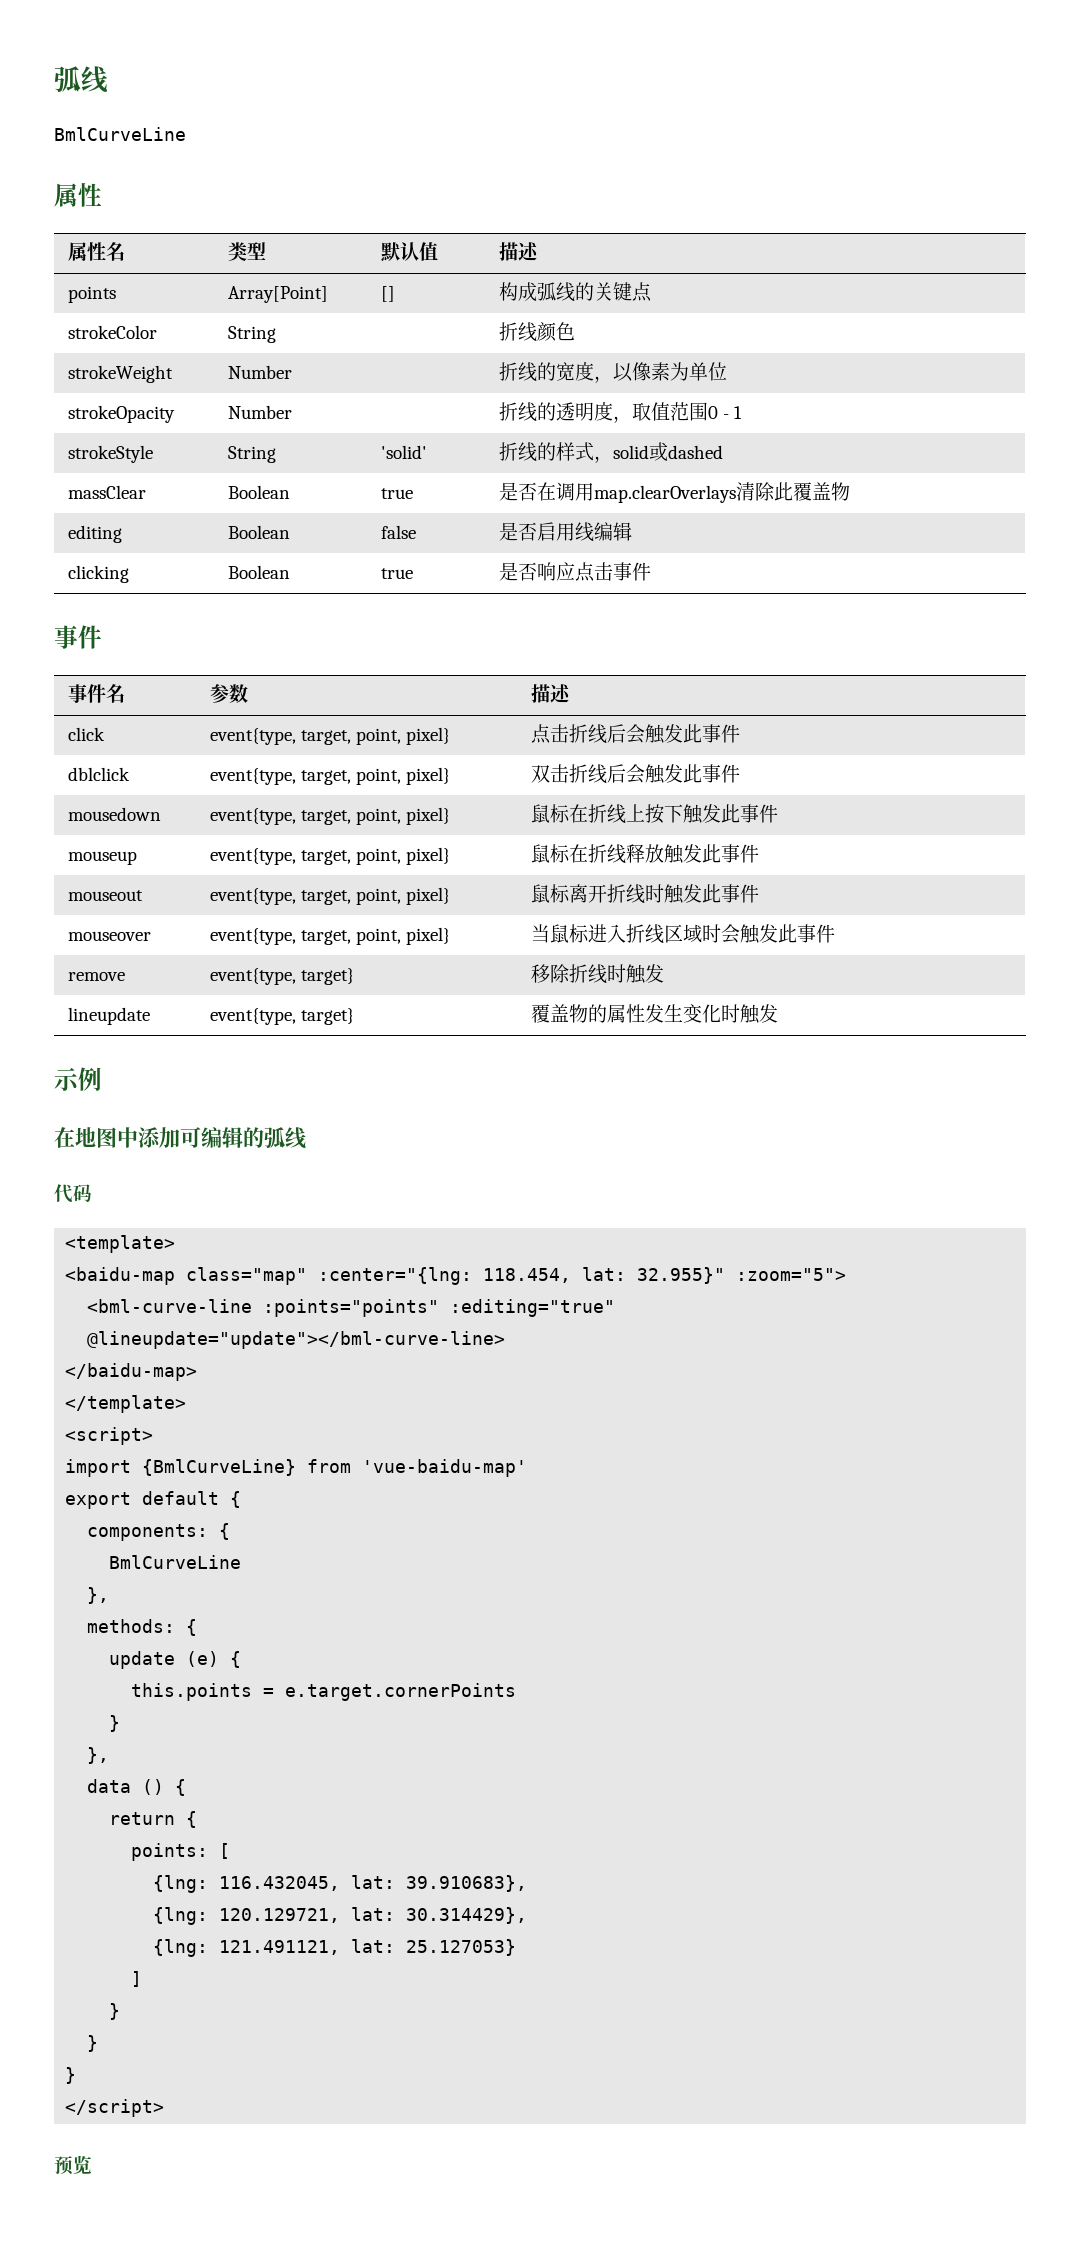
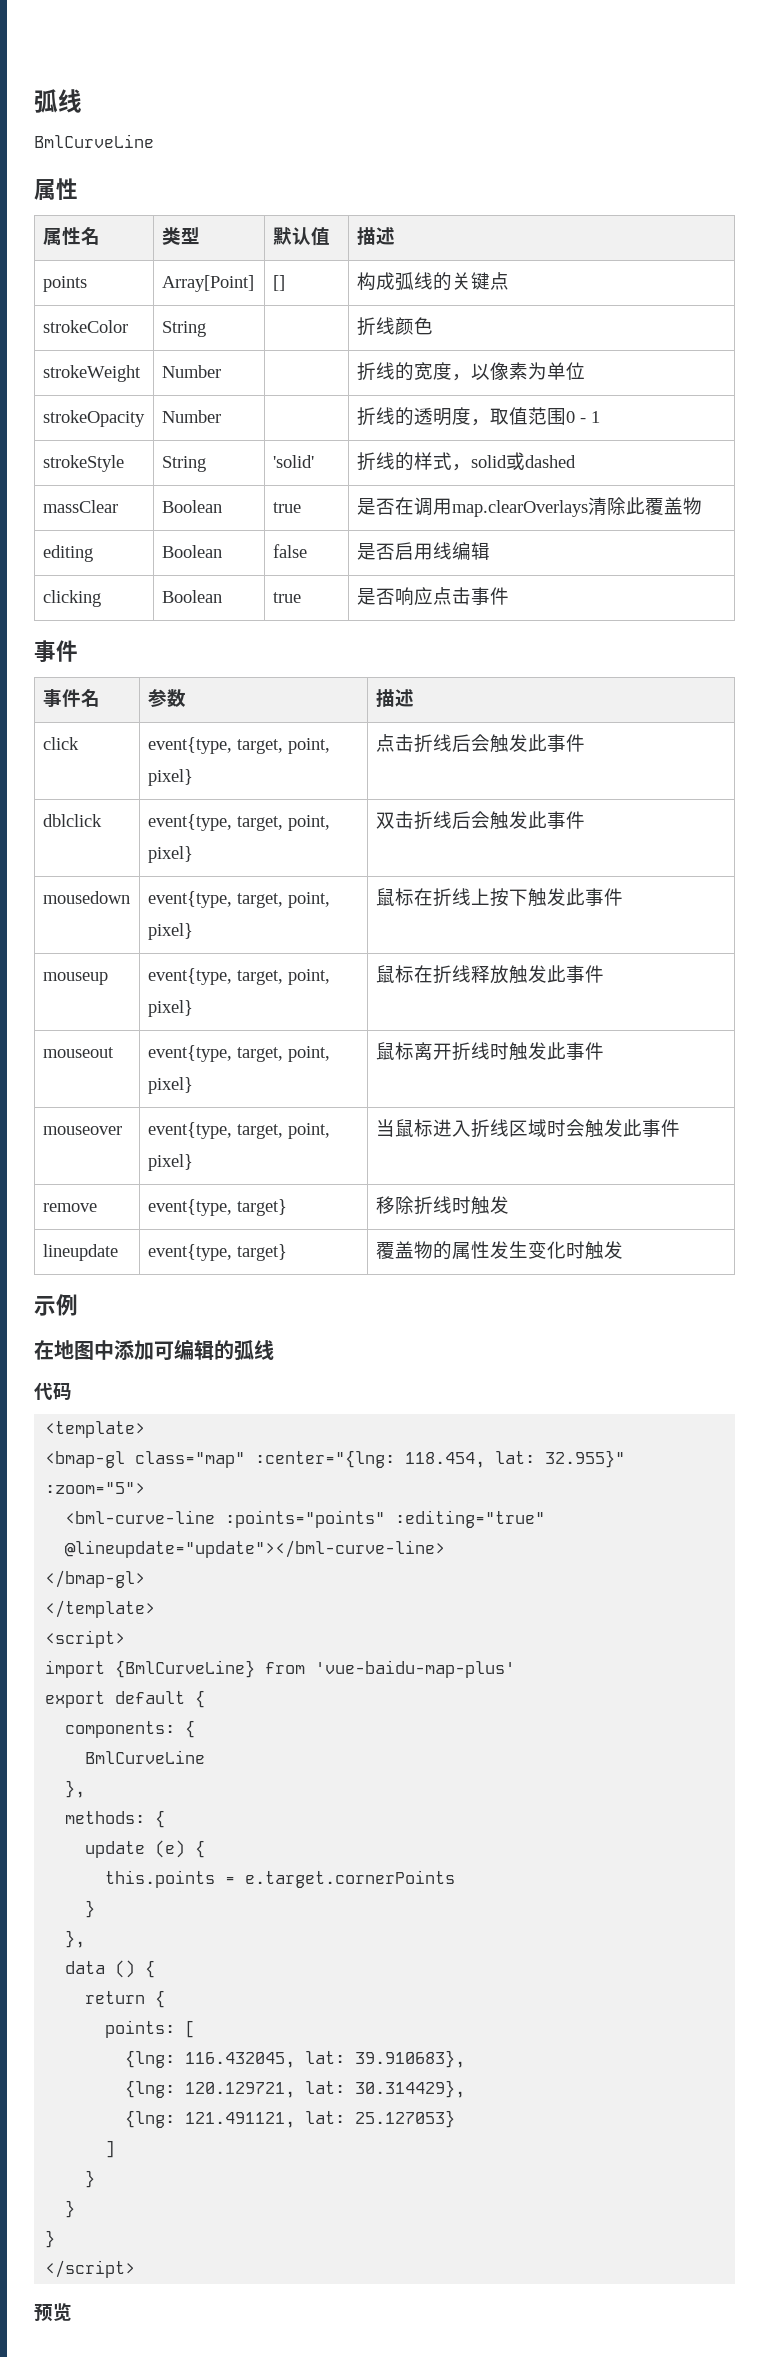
[65,1267,176,1285] <baidu-map -> [45,1451,126,1468] <bmap-gl
[65,1363,198,1381] </baidu-map> -> [45,1570,146,1588] </bmap-gl>
[362,1459,528,1477] 'vue-baidu-map' -> [315,1660,516,1678] 'vue-baidu-map-plus'

